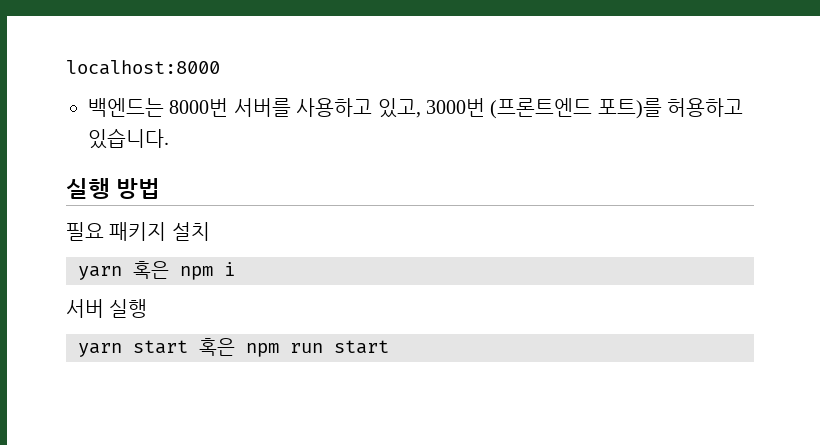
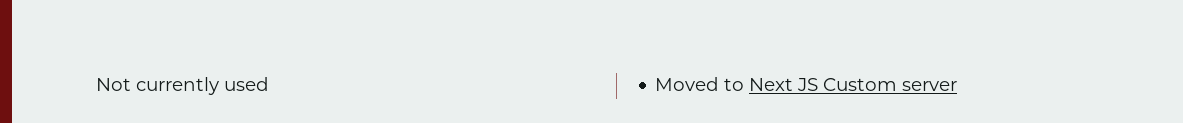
[66,60,220,75] [88,98,744,119] [88,128,169,149] [66,178,161,199] [66,222,210,241] [78,261,235,280] [66,299,148,318] [78,338,389,357] localhost:8000 // 백엔드는 8000번 서버를 사용하고 있고, 3000번 (프론트엔드 포트)를 허용하고 있습니다. // 실행 방법 // 필요 패키지 설치 // yarn 혹은 npm i // 서버 실행 // yarn start 혹은 npm run start -> [96,77,269,95] [655,77,958,91] Not currently used // Moved to Next JS Custom server

